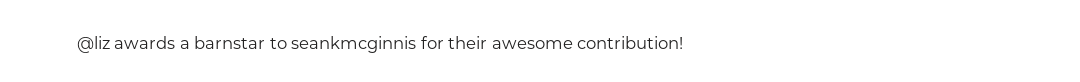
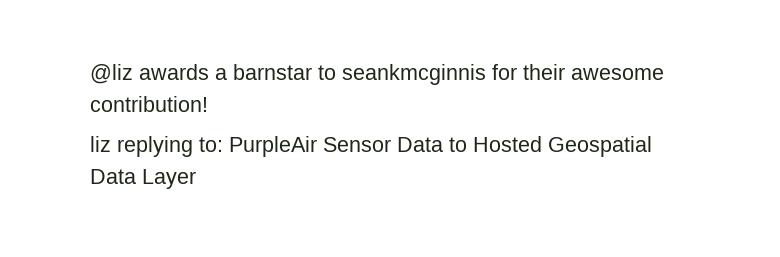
(684, 42) none -> [90,136,652,157] [90,169,196,189] // liz replying to: PurpleAir Sensor Data to Hosted Geospatial Data Layer

